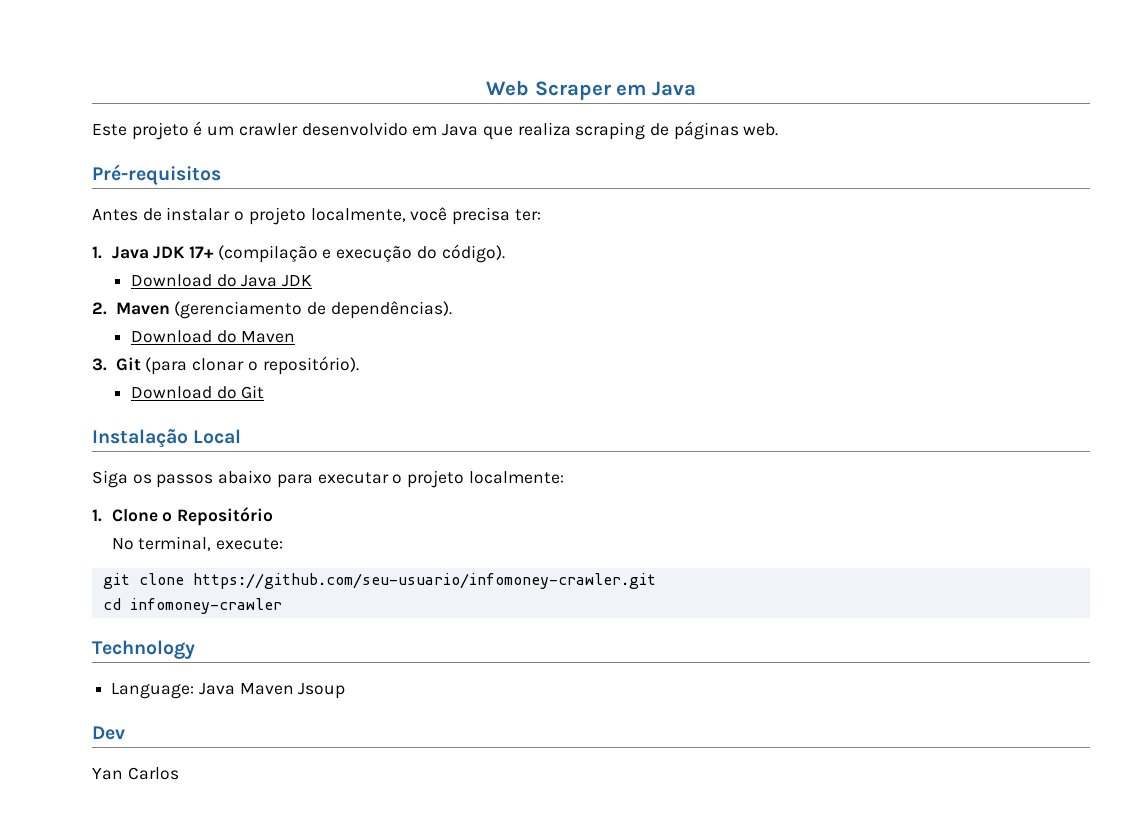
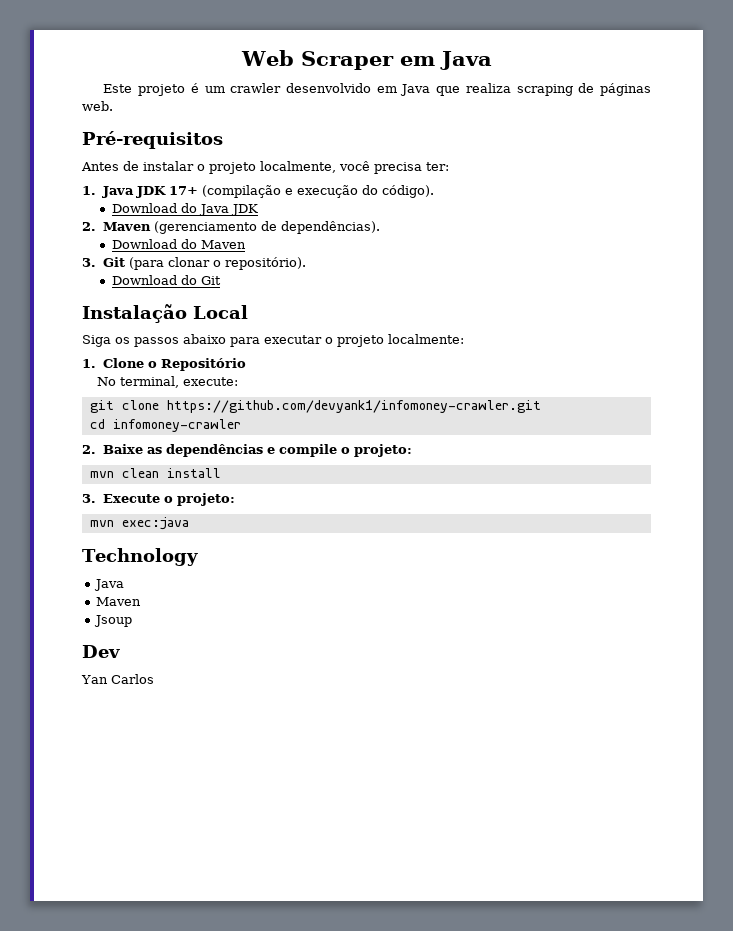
[192,573,656,589] https://github.com/seu-usuario/infomoney-crawler.git -> [166,400,541,413] https://github.com/devyank1/infomoney-crawler.git
(282, 606) none -> [82,444,412,457] [89,468,221,478] [82,493,235,506] [89,517,189,530] // 2. Baixe as dependências e compile o projeto: // mvn clean install // 3. Execute o projeto: // mvn exec:java
[111,683,294,699] Language: Java Maven -> [94,579,125,591] [96,597,142,606] Java // Maven //

